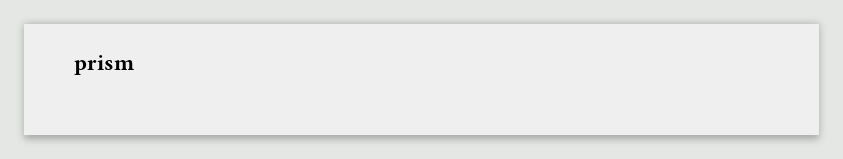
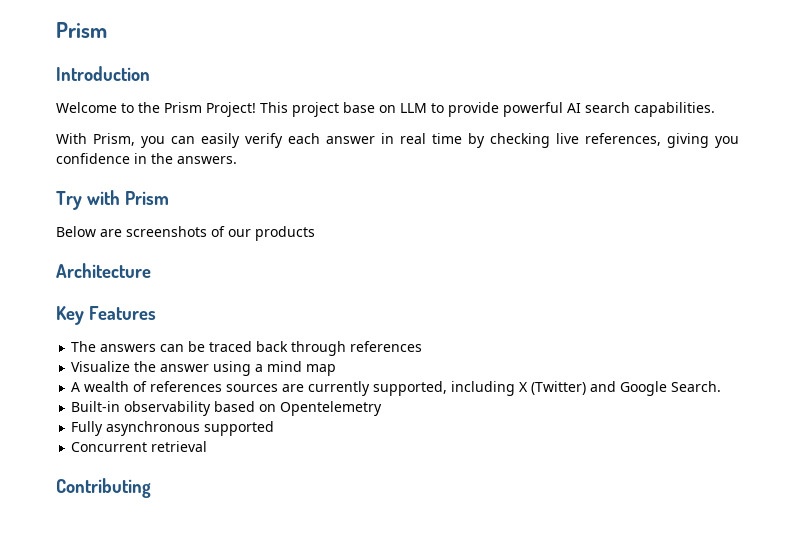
[74,55,135,75] prism -> [56,22,107,38] [56,66,150,81] [56,102,715,117] [56,133,739,148] [56,153,237,164] [56,190,169,210] [56,226,315,241] [56,263,151,278] [56,306,156,325] [71,341,423,356] [71,361,337,376] [71,381,722,396] [71,401,383,416] [71,421,275,436] [71,441,208,452] [56,478,151,498] Prism // Introduction // Welcome to the Prism Project! This project base on LLM to provide powerful AI search capabilities. // With Prism, you can easily verify each answer in real time by checking live references, giving you confidence in the answers. // Try with Prism // Below are screenshots of our products // Architecture // Key Features // The answers can be traced back through references // Visualize the answer using a mind map // A wealth of references sources are currently supported, including X (Twitter) and Google Search. // Built-in observability based on Opentelemetry // Fully asynchronous supported // Concurrent retrieval // Contributing

